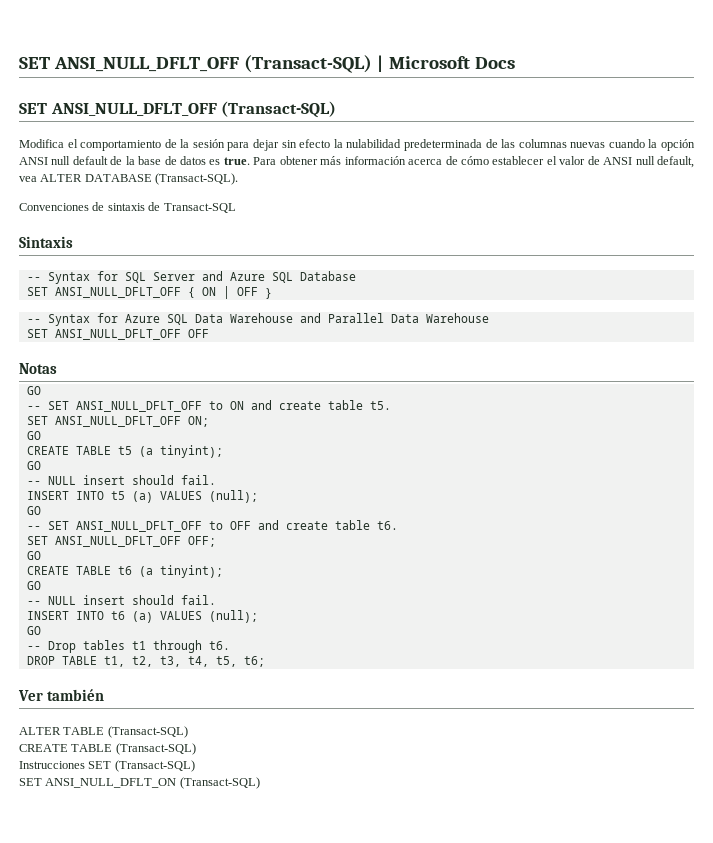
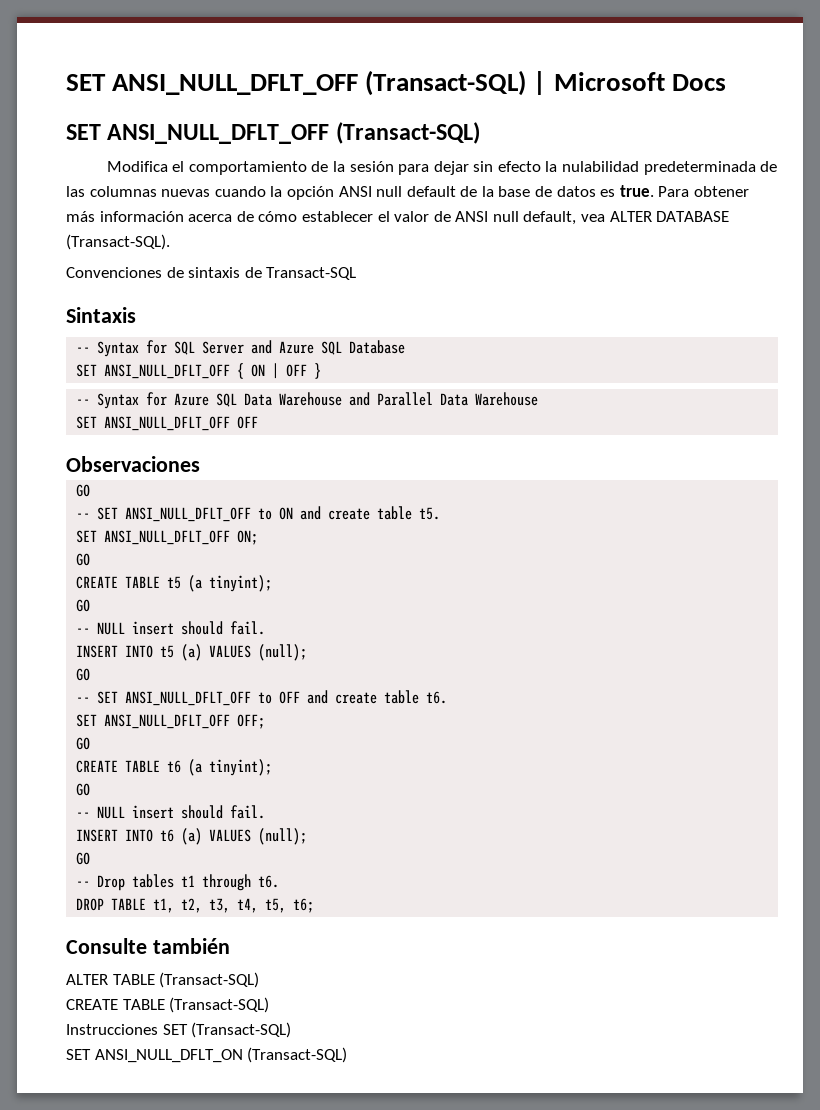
[19,363,57,374] Notas -> [66,456,200,472] Observaciones
[18,690,43,701] Ver -> [66,938,147,954] Consulte

